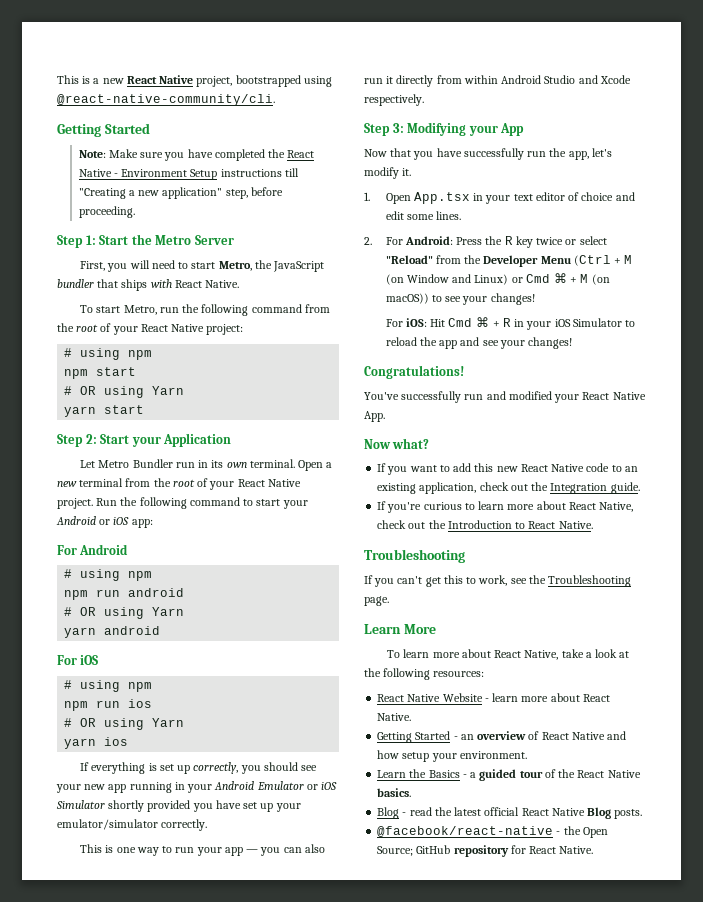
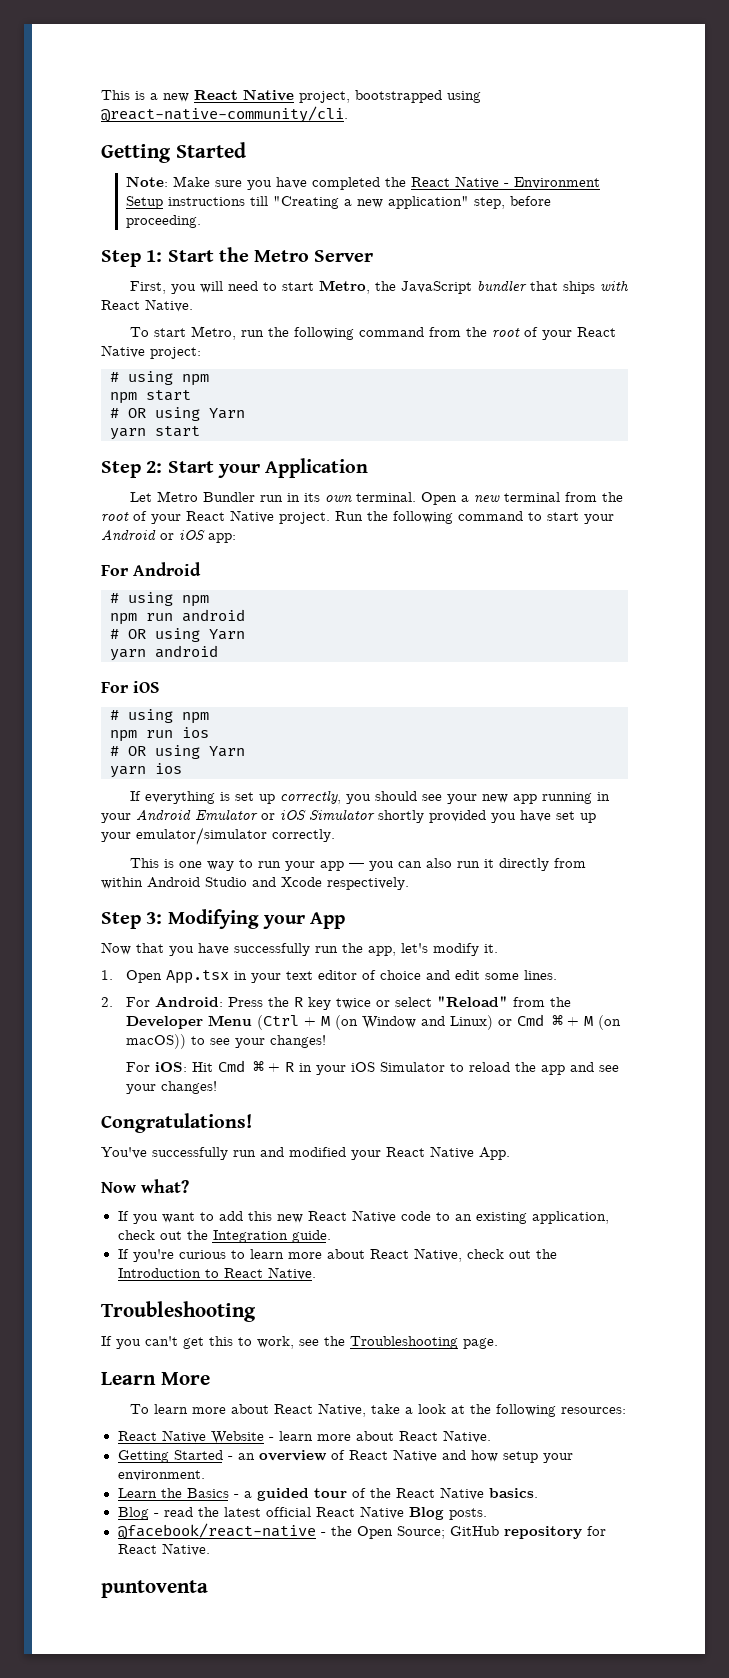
(594, 850) none -> [101,1580,208,1598] // puntoventa

